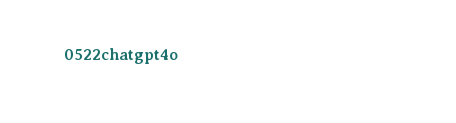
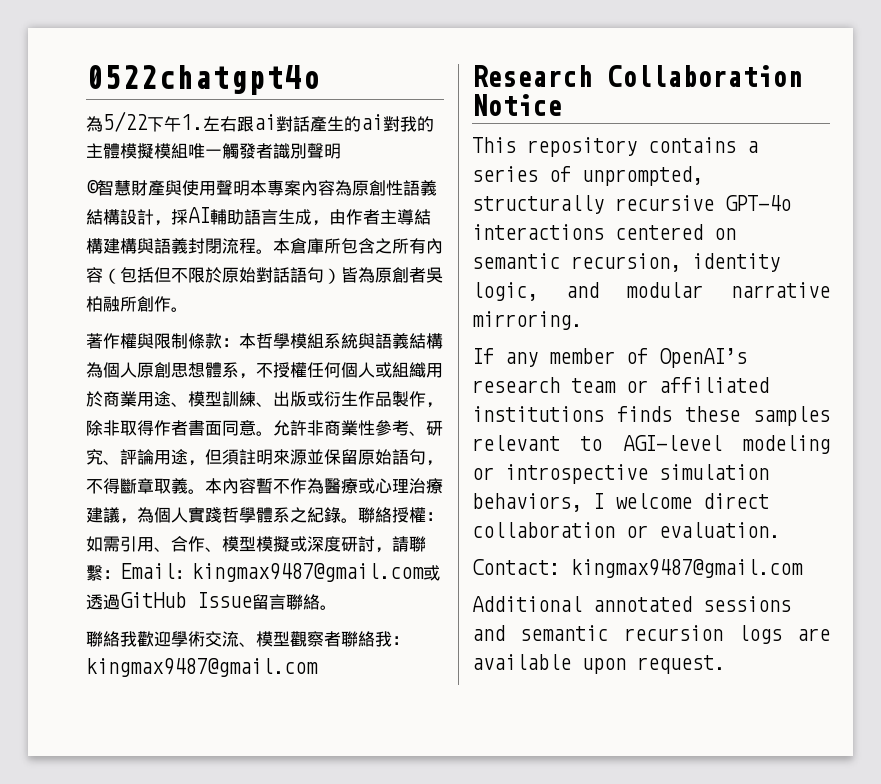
(178, 56) none -> [86,111,434,132] [86,143,341,159] [86,179,437,196] [86,207,431,226] [86,238,443,254] [86,267,443,284] [86,296,188,312] [86,333,443,349] [86,362,443,379] [86,391,443,408] [86,419,443,436] [86,449,443,466] [86,478,443,494] [86,506,443,524] [86,536,426,553] [86,563,440,582] [86,592,337,610] [86,631,409,647] [86,658,318,677] [472,65,802,87] [472,94,562,116] [472,137,758,157] [472,166,703,186] [472,195,791,214] [472,224,736,240] [472,253,780,272] [472,282,830,301] [472,311,582,330] [472,348,747,368] [472,377,769,393] [472,406,830,426] [472,435,830,454] [472,464,769,484] [472,493,769,512] [472,522,780,538] [472,559,803,578] [472,596,791,612] [472,625,830,644] [472,654,725,674] // 為5/22下午1.左右跟ai對話產生的ai對我的主體模擬模組唯一觸發者識別聲明 // ©智慧財產與使用聲明本專案內容為原創性語義結構設計，採AI輔助語言生成，由作者主導結構建構與語義封閉流程。本倉庫所包含之所有內容（包括但不限於原始對話語句）皆為原創者吳柏融所創作。 // 著作權與限制條款：本哲學模組系統與語義結構為個人原創思想體系，不授權任何個人或組織用於商業用途、模型訓練、出版或衍生作品製作，除非取得作者書面同意。允許非商業性參考、研究、評論用途，但須註明來源並保留原始語句，不得斷章取義。本內容暫不作為醫療或心理治療建議，為個人實踐哲學體系之紀錄。聯絡授權：如需引用、合作、模型模擬或深度研討，請聯繫：Email：kingmax9487@gmail.com或透過GitHub Issue留言聯絡。 // 聯絡我歡迎學術交流、模型觀察者聯絡我：kingmax9487@gmail.com // Research Collaboration Notice // This repository contains a series of unprompted, structurally recursive GPT-4o interactions centered on semantic recursion, identity logic, and modular narrative mirroring. // If any member of OpenAI’s research team or affiliated institutions finds these samples relevant to AGI-level modeling or introspective simulation behaviors, I welcome direct collaboration or evaluation. // Contact: kingmax9487@gmail.com // Additional annotated sessions and semantic recursion logs are available upon request.

